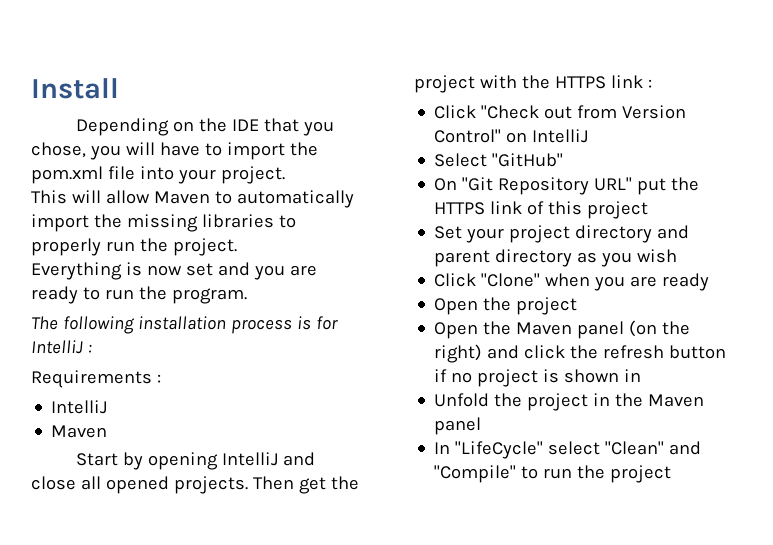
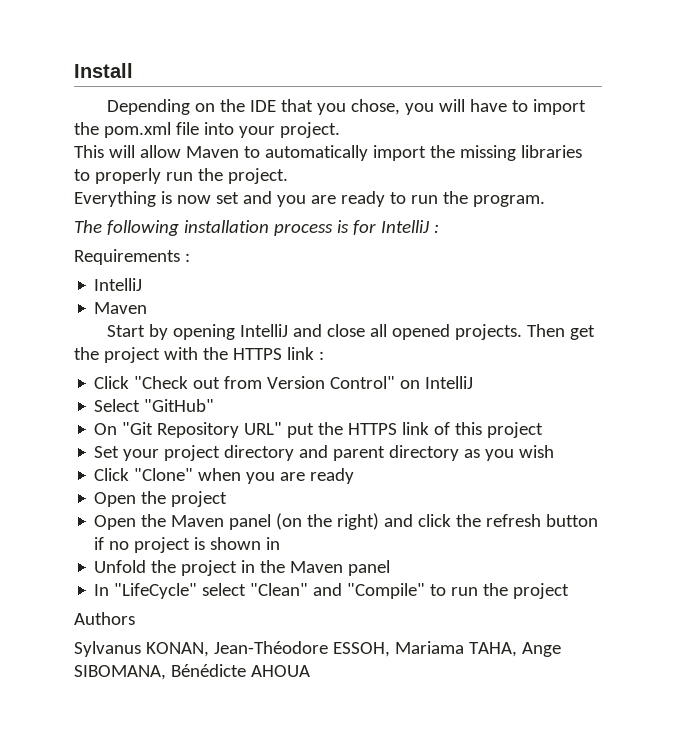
(672, 474) none -> [74,612,135,625] [74,641,561,657] [74,664,310,680] // Authors // Sylvanus KONAN, Jean-Théodore ESSOH, Mariama TAHA, Ange SIBOMANA, Bénédicte AHOUA

